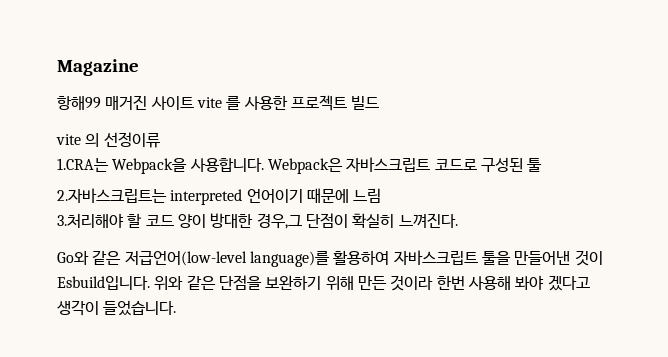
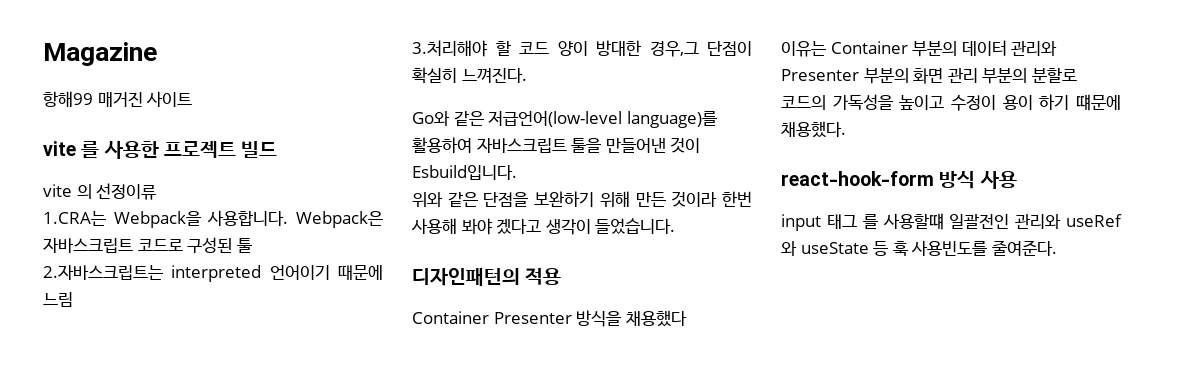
(194, 103) none -> (193, 99) //
(150, 283) none -> (517, 172) //
(177, 308) none -> [412,268,562,286] [412,310,687,327] [781,40,1058,57] [781,67,1077,84] [781,94,1121,111] [781,121,846,138] [781,170,1017,189] [781,213,1122,231] [781,240,1057,256] // 디자인패턴의 적용 // Container Presenter 방식을 채용했다 // 이유는 Container 부분의 데이터 관리와 Presenter 부분의 화면 관리 부분의 분할로 코드의 가독성을 높이고 수정이 용이 하기 떄문에 채용했다. // react-hook-form 방식 사용 // input 태그 를 사용할떄 일괄전인 관리와 useRef 와 useState 등 훅 사용빈도를 줄여준다.

